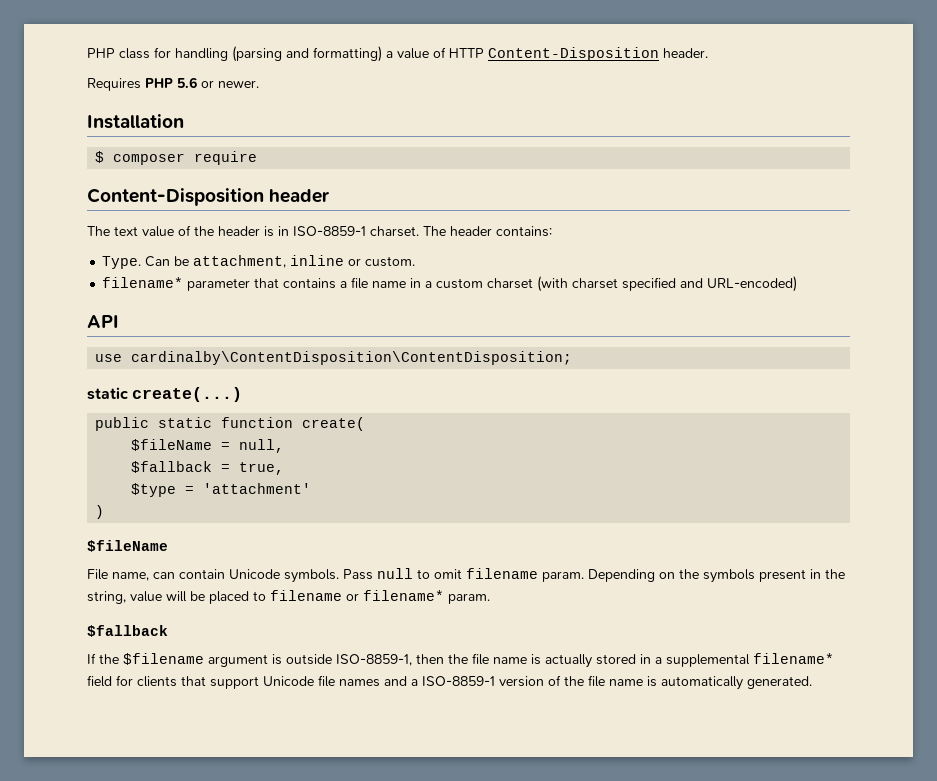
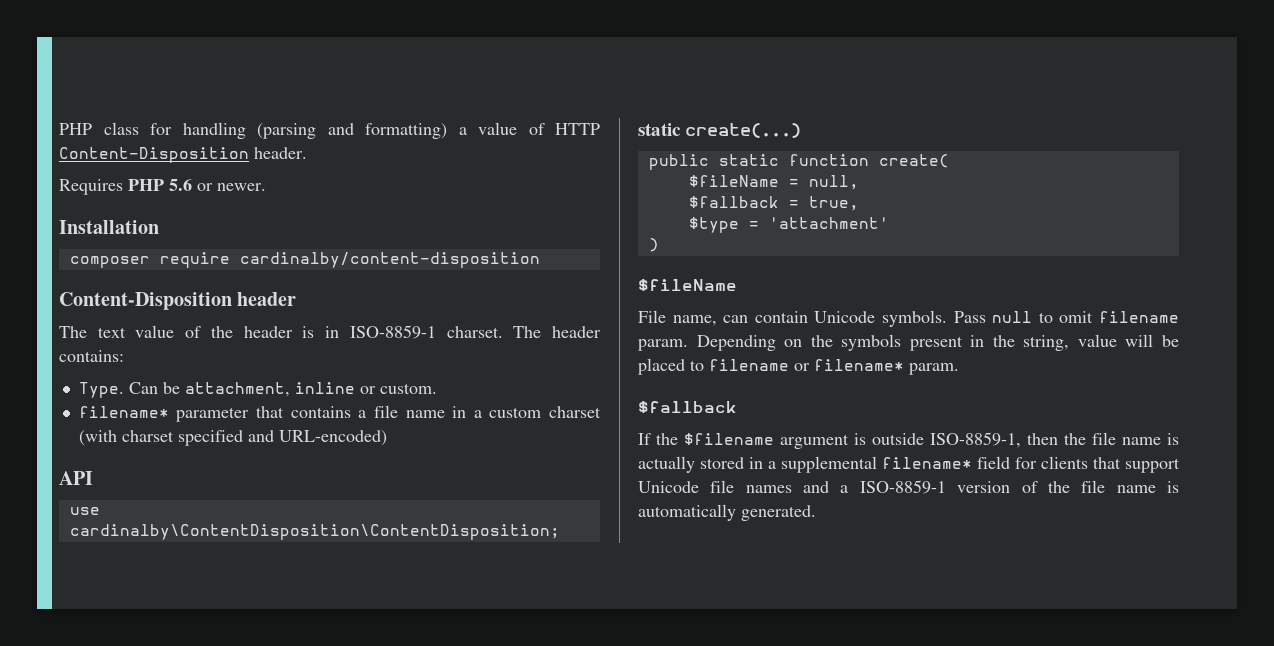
[95,151,105,163] $ -> (159, 227) none
(258, 158) none -> [239,252,540,268] cardinalby/content-disposition

